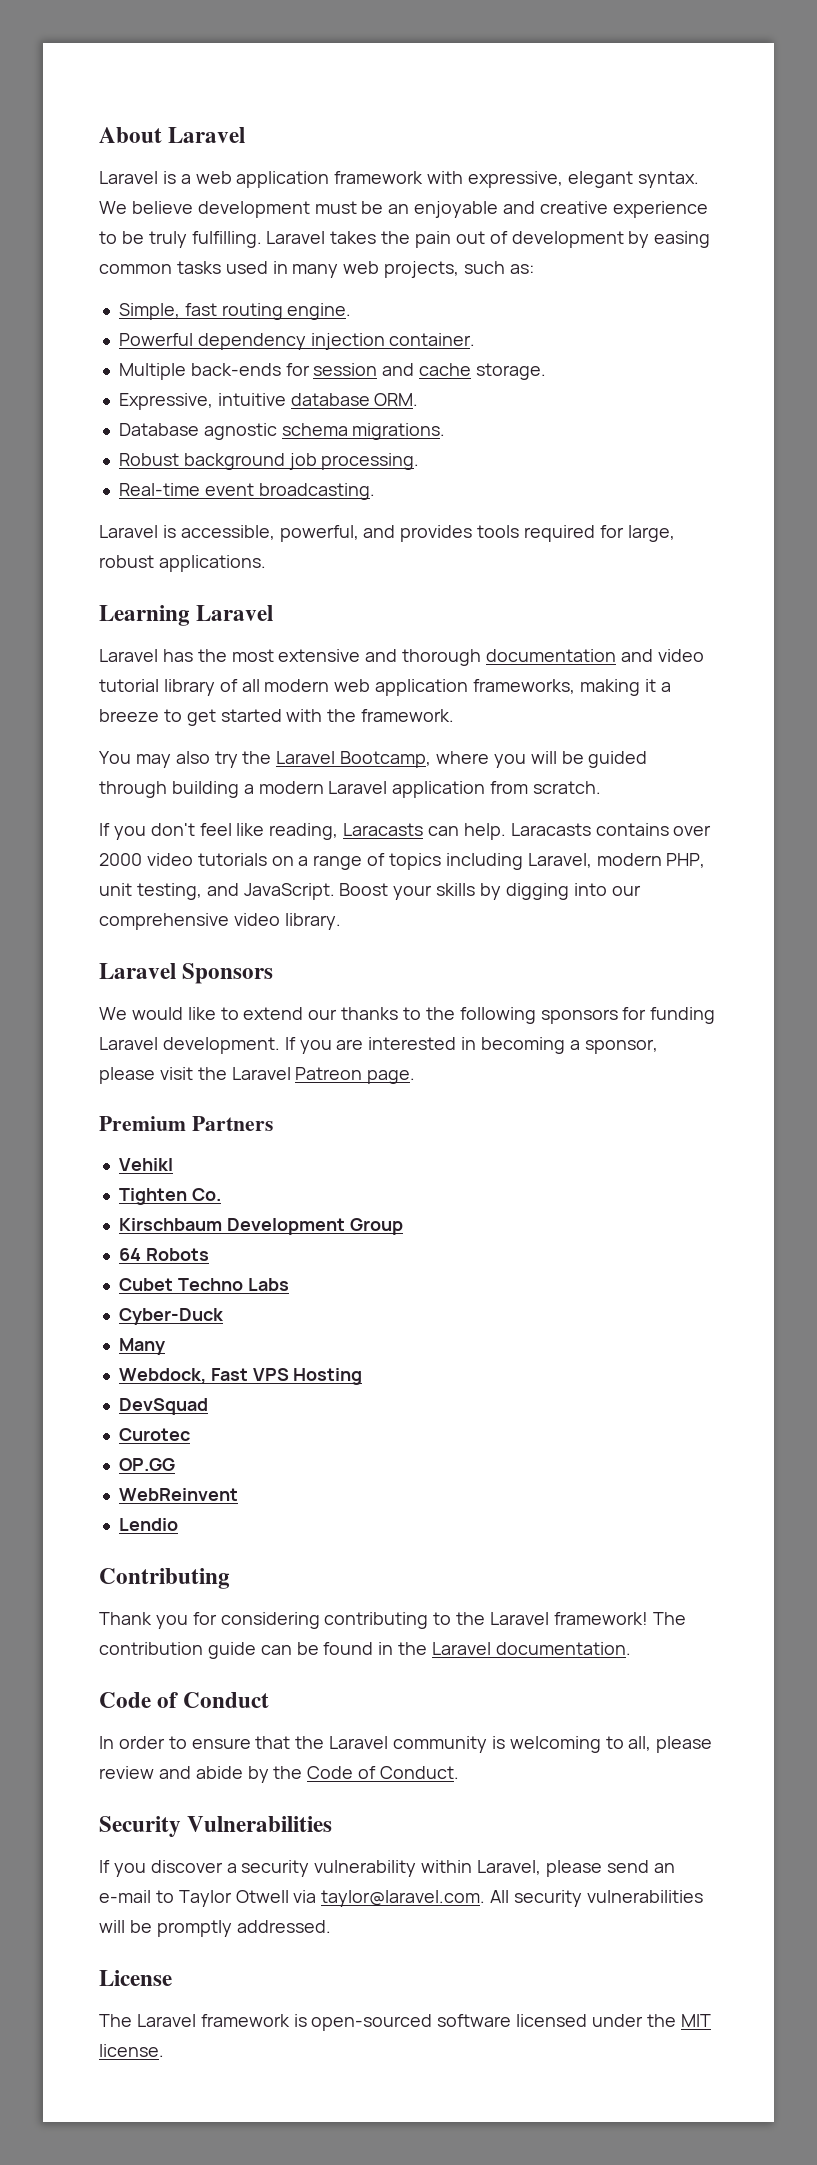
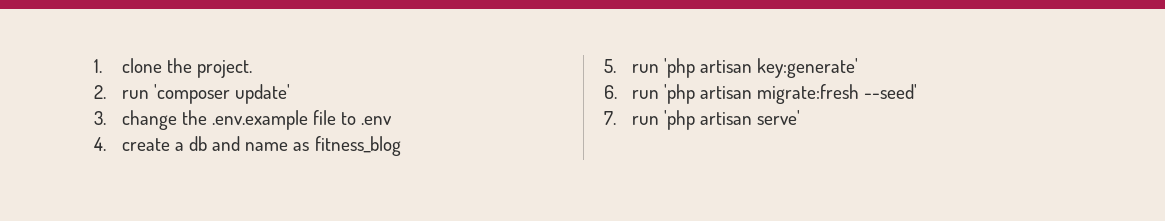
[99,127,246,143] [99,171,699,188] [99,201,708,218] [99,231,711,248] [99,261,534,278] [118,303,352,320] [118,333,476,350] [118,363,546,380] [118,393,419,410] [118,423,446,440] [118,453,420,470] [118,483,375,500] [99,525,675,542] [99,555,266,572] [99,605,274,626] [99,649,704,666] [99,679,671,696] [99,709,455,726] [99,751,648,768] [99,781,602,798] [99,823,712,840] [99,853,706,870] [99,883,641,900] [99,913,341,930] [99,963,274,984] [99,1007,716,1024] [99,1037,658,1054] [99,1067,416,1084] [99,1116,273,1131] [118,1158,173,1171] [118,1188,221,1205] [118,1218,403,1235] [118,1248,209,1261] [118,1278,289,1291] [118,1308,224,1325] [118,1338,165,1355] [118,1368,363,1385] [118,1398,208,1415] [118,1428,190,1441] [118,1458,175,1471] [118,1488,238,1501] [118,1518,178,1531] [99,1568,230,1589] [99,1612,686,1629] [99,1642,631,1659] [99,1692,270,1708] [99,1736,713,1753] [99,1766,460,1783] [99,1816,333,1837] [99,1860,675,1877] [99,1890,703,1907] [99,1920,331,1937] [99,1970,172,1986] [99,2014,711,2031] [99,2044,164,2057] About Laravel // Laravel is a web application framework with expressive, elegant syntax. We believe development must be an enjoyable and creative experience to be truly fulfilling. Laravel takes the pain out of development by easing common tasks used in many web projects, such as: // Simple, fast routing engine. // Powerful dependency injection container. // Multiple back-ends for session and cache storage. // Expressive, intuitive database ORM. // Database agnostic schema migrations. // Robust background job processing. // Real-time event broadcasting. // Laravel is accessible, powerful, and provides tools required for large, robust applications. // Learning Laravel // Laravel has the most extensive and thorough documentation and video tutorial library of all modern web application frameworks, making it a breeze to get started with the framework. // You may also try the Laravel Bootcamp, where you will be guided through building a modern Laravel application from scratch. // If you don't feel like reading, Laracasts can help. Laracasts contains over 2000 video tutorials on a range of topics including Laravel, modern PHP, unit testing, and JavaScript. Boost your skills by digging into our comprehensive video library. // Laravel Sponsors // We would like to extend our thanks to the following sponsors for funding Laravel development. If you are interested in becoming a sponsor, please visit the Laravel Patreon page. // Premium Partners // Vehikl // Tighten Co. // Kirschbaum Development Group // 64 Robots // Cubet Techno Labs // Cyber-Duck // Many // Webdock, Fast VPS Hosting // DevSquad // Curotec // OP.GG // WebReinvent // Lendio // Contributing // Thank you for considering contributing to the Laravel framework! The contribution guide can be found in the Laravel documentation. // Code of Conduct // In order to ensure that the Laravel community is welcoming to all, please review and abide by the Code of Conduct. // Security Vulnerabilities // If you discover a security vulnerability within Laravel, please send an e-mail to Taylor Otwell via taylor@laravel.com. All security vulnerabilities will be promptly addressed. // License // The Laravel framework is open-sourced software licensed under the MIT license. -> [94,58,253,78] [94,84,291,104] [94,110,393,130] [94,136,401,156] [604,58,859,78] [604,84,918,104] [604,110,801,130] 1. clone the project. // 2. run 'composer update' // 3. change the .env.example file to .env // 4. create a db and name as fitness_blog // 5. run 'php artisan key:generate' // 6. run 'php artisan migrate:fresh --seed' // 7. run 'php artisan serve'

